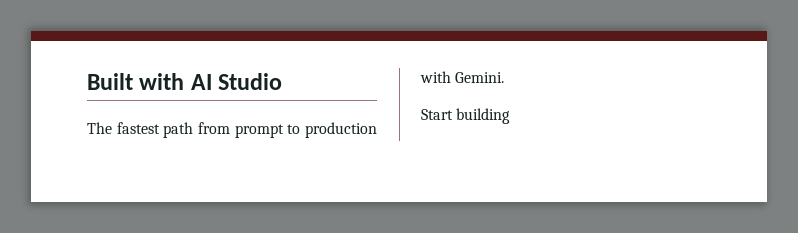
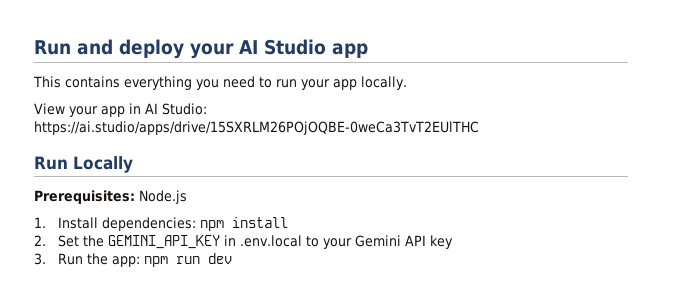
[87,73,283,90] [87,122,377,138] [420,71,505,83] [421,108,511,124] Built with AI Studio // The fastest path from prompt to production with Gemini. // Start building -> [34,39,368,59] [33,76,407,90] [34,103,207,117] [34,121,479,135] [34,156,133,173] [34,190,187,204] [34,217,288,231] [34,235,453,249] [34,253,232,267] Run and deploy your AI Studio app // This contains everything you need to run your app locally. // View your app in AI Studio: https://ai.studio/apps/drive/15SXRLM26POjOQBE-0weCa3TvT2EUlTHC // Run Locally // Prerequisites: Node.js // 1. Install dependencies: npm install // 2. Set the GEMINI_API_KEY in .env.local to your Gemini API key // 3. Run the app: npm run dev

